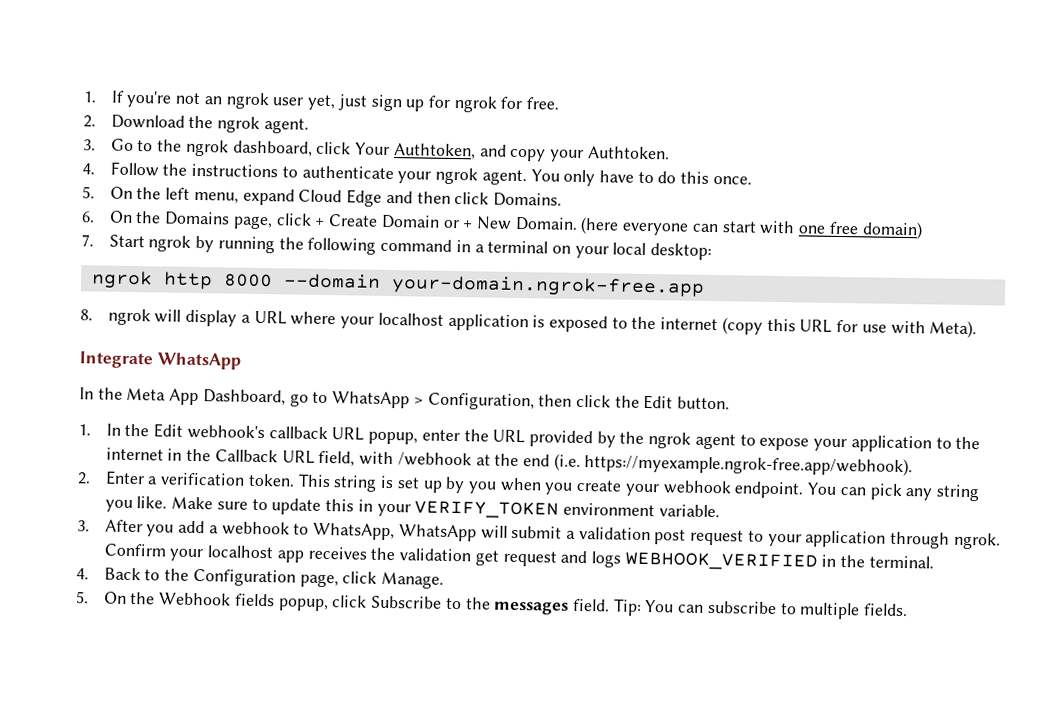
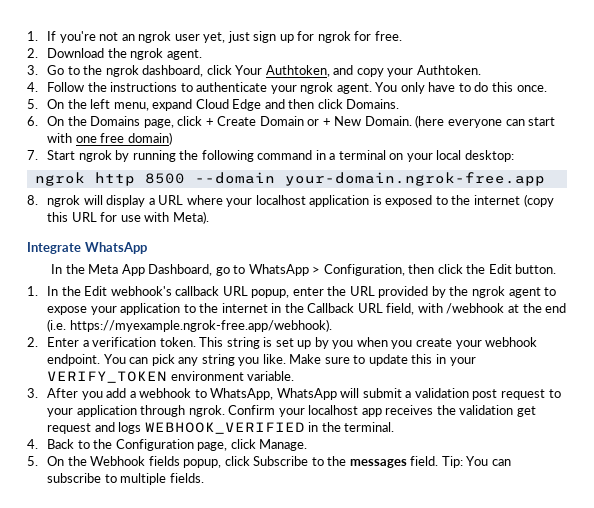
[223,273,273,288] 8000 -> [144,173,185,184] 8500

